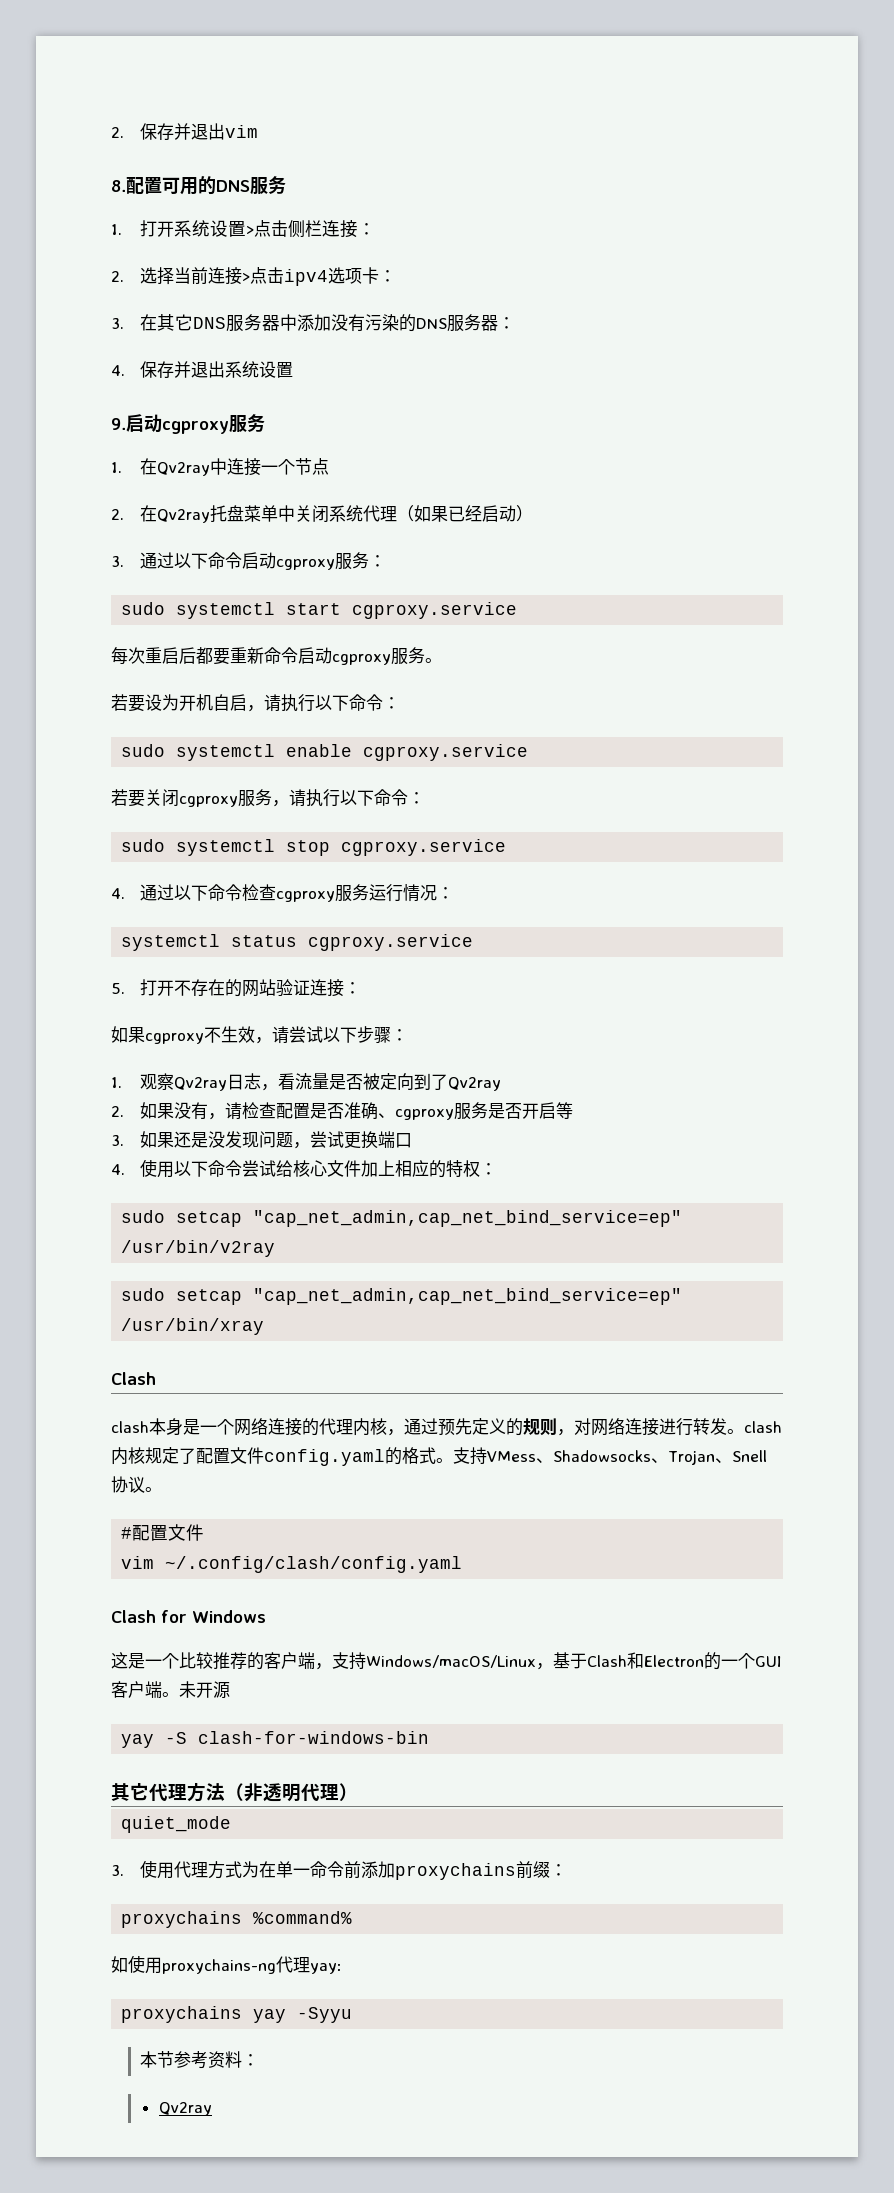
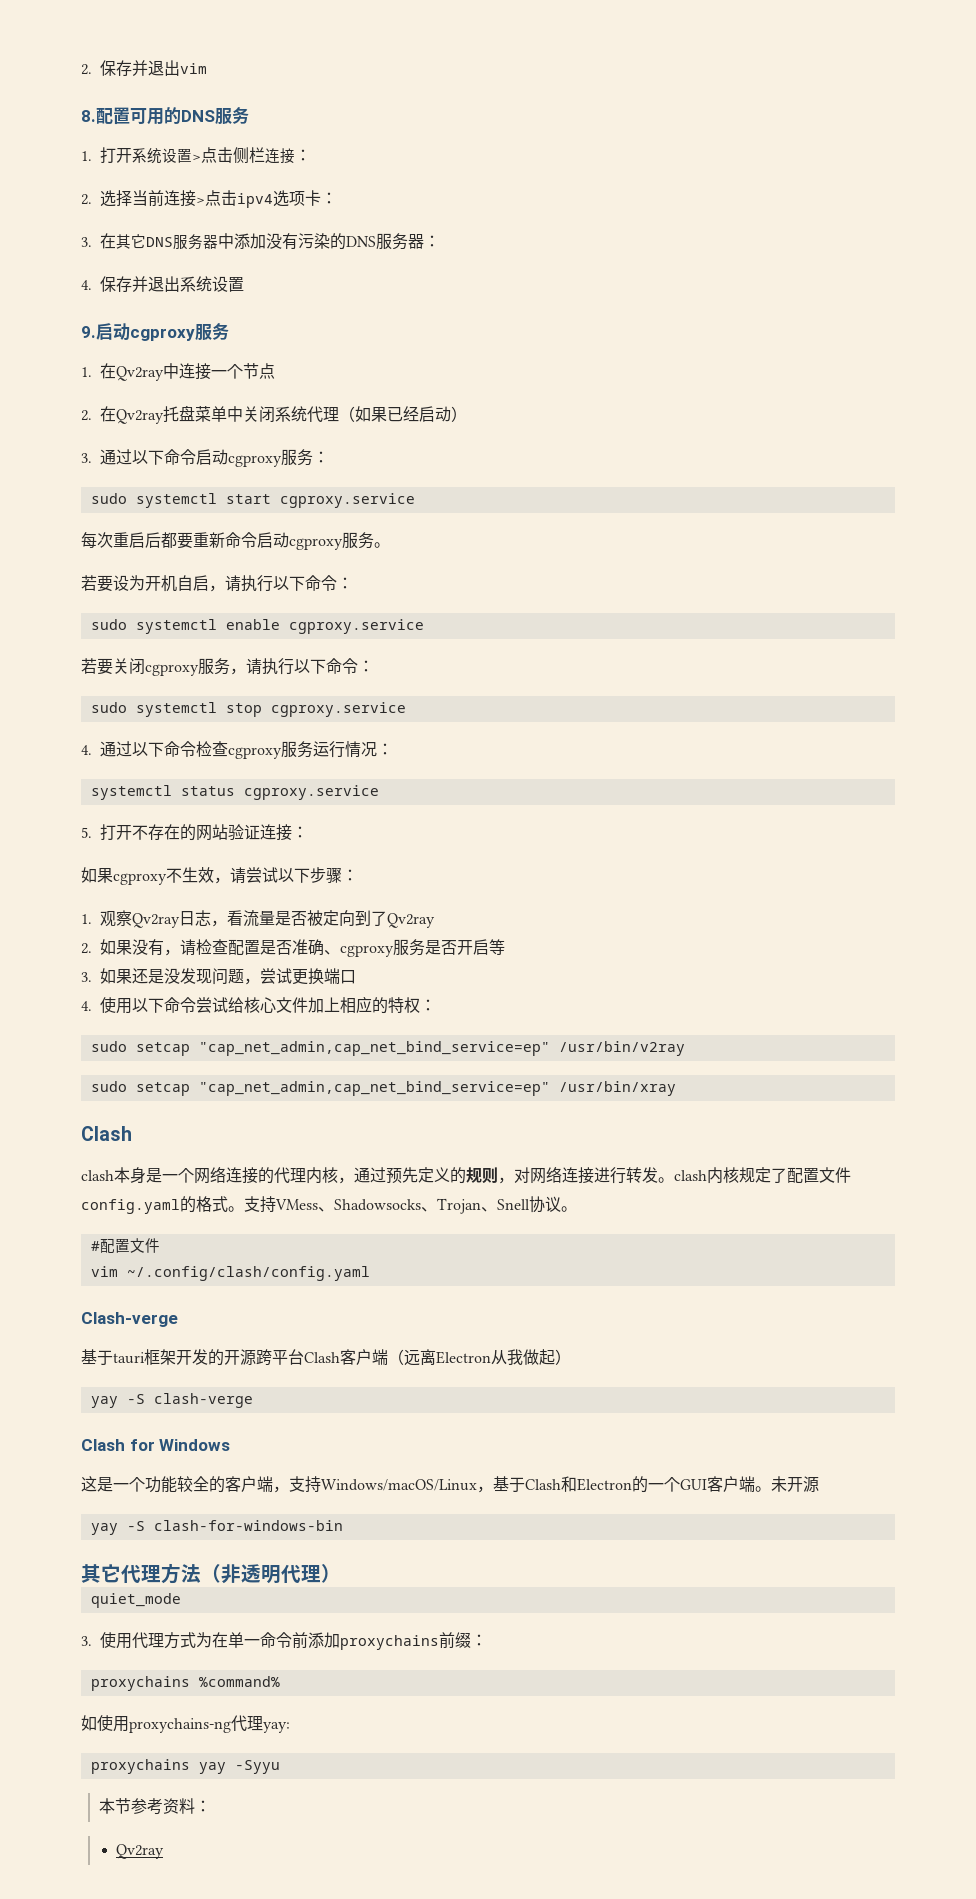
(463, 1564) none -> [81,1312,178,1327] [81,1349,571,1366] [90,1393,253,1408] // Clash-verge // 基于tauri框架开发的开源跨平台Clash客户端（远离Electron从我做起） // yay -S clash-verge
[179,1652,247,1670] 比较推荐 -> [145,1476,209,1493] 功能较全

